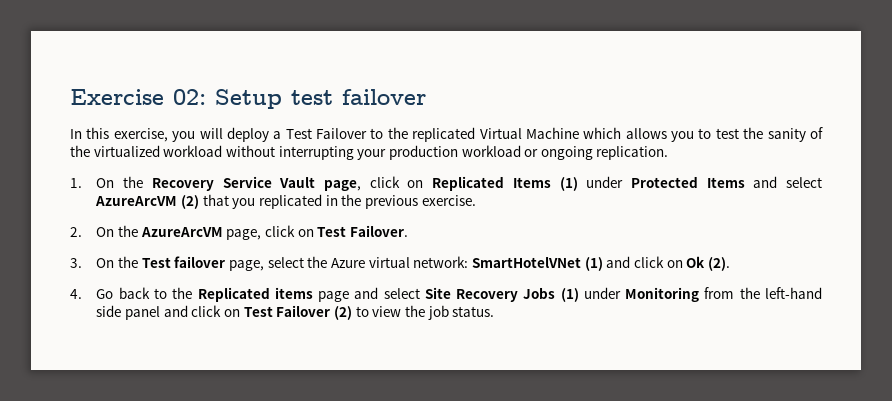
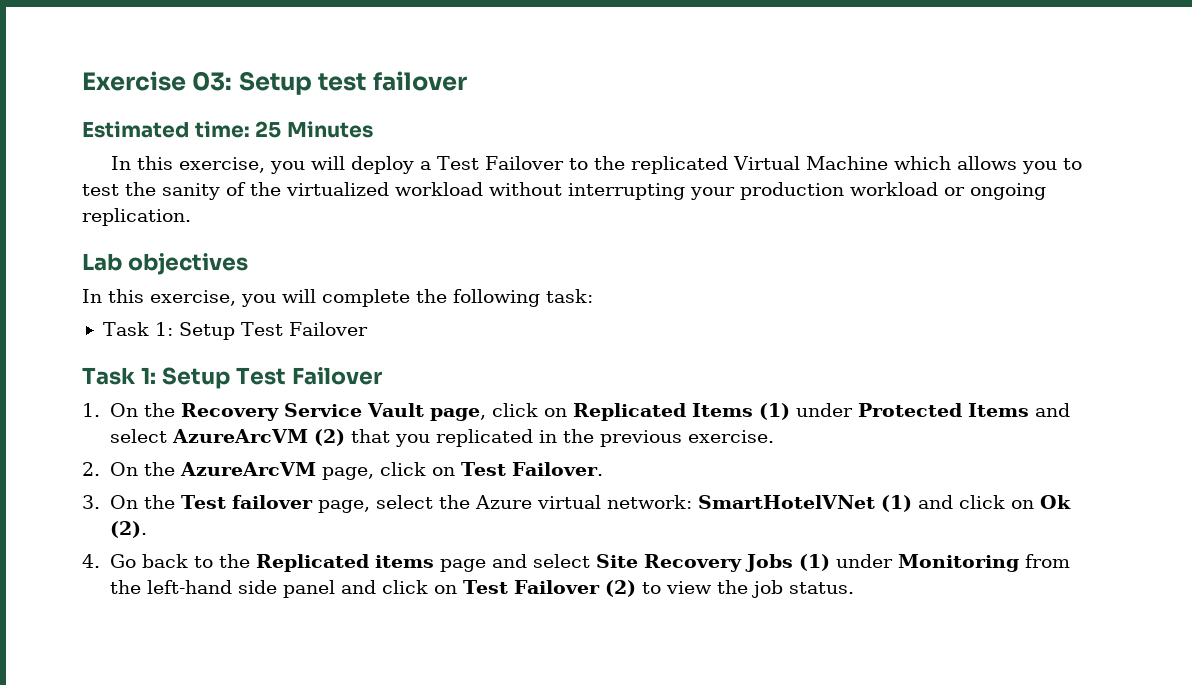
[173,89,206,105] 02: -> [192,71,233,91] 03:
(426, 97) none -> [82,121,373,138] // Estimated time: 25 Minutes
(669, 153) none -> [82,253,248,275] [82,289,593,307] [102,322,368,340] [82,367,383,389] // Lab objectives // In this exercise, you will complete the following task: // Task 1: Setup Test Failover // Task 1: Setup Test Failover

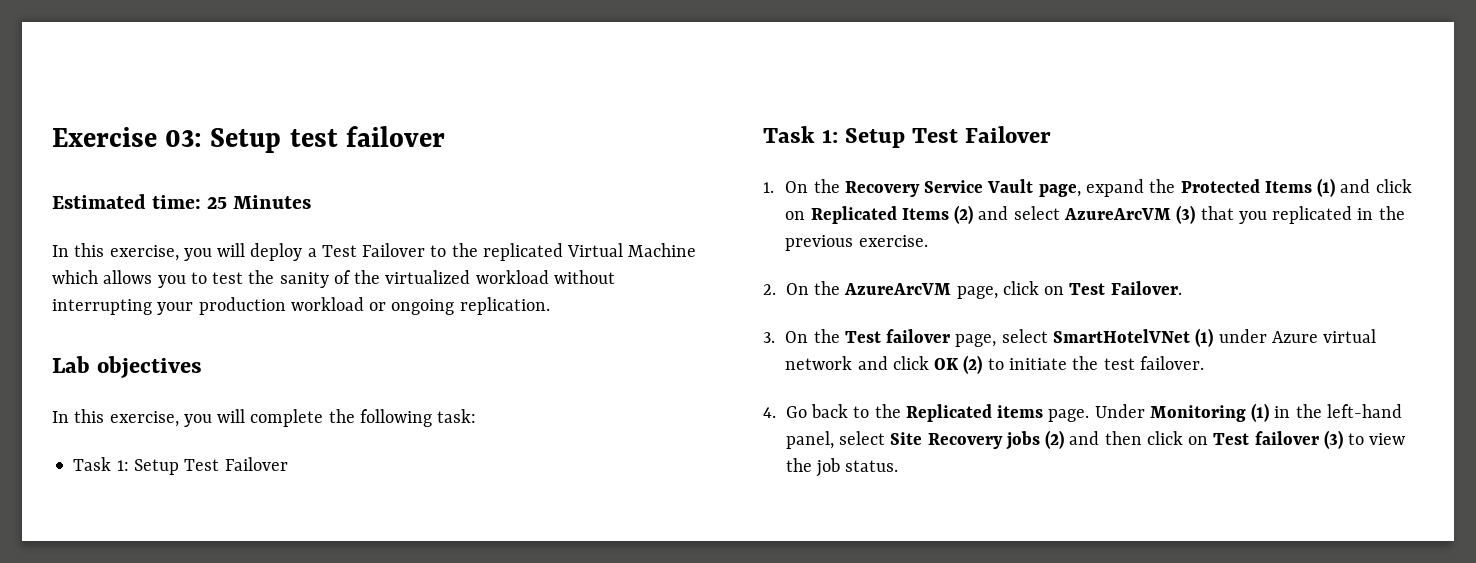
[492,403,1030,421] click on Replicated Items (1) under Protected Items -> [1086,178,1412,197] [785,205,974,224] expand the Protected Items (1) and click on Replicated Items (2)
[313,429,345,446] (2) -> [1176,205,1196,224] (3)
[439,495,1072,512] [109,521,147,538] the Azure virtual network: SmartHotelVNet (1) and click on Ok (2). -> [1053,328,1377,347] [785,355,1204,374] SmartHotelVNet (1) under Azure virtual network and click OK (2) to initiate the test failover.
[439,554,1070,572] [109,580,637,598] page and select Site Recovery Jobs (1) under Monitoring from the left-hand side panel and click on Test Failover (2) -> [1048,403,1402,422] [785,430,1343,450] page. Under Monitoring (1) in the left-hand panel, select Site Recovery jobs (2) and then click on Test failover (3)

